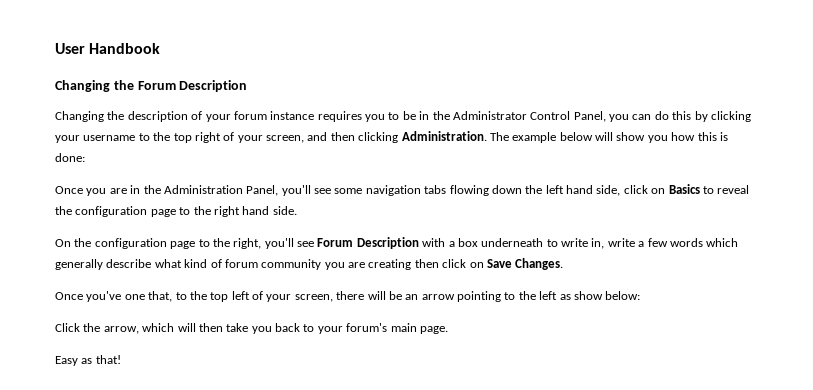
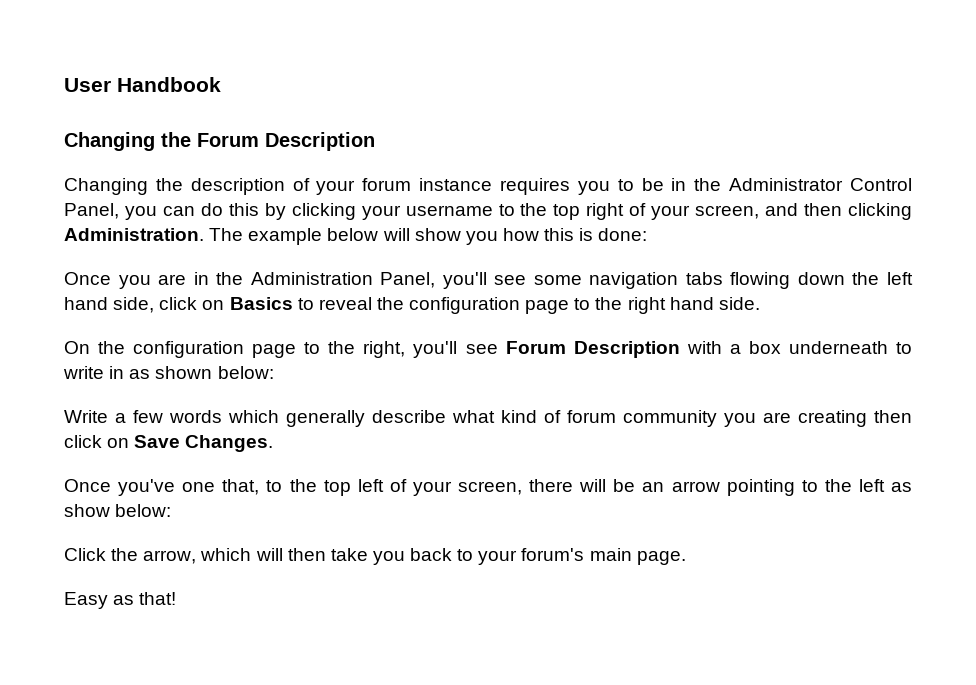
[591,238,635,249] in, write -> [109,366,274,379] [64,410,108,423] in as shown below: // Write

